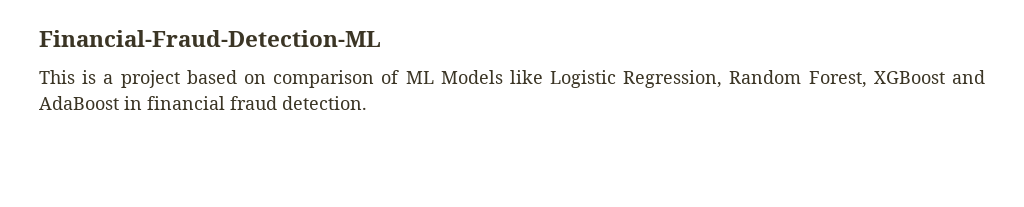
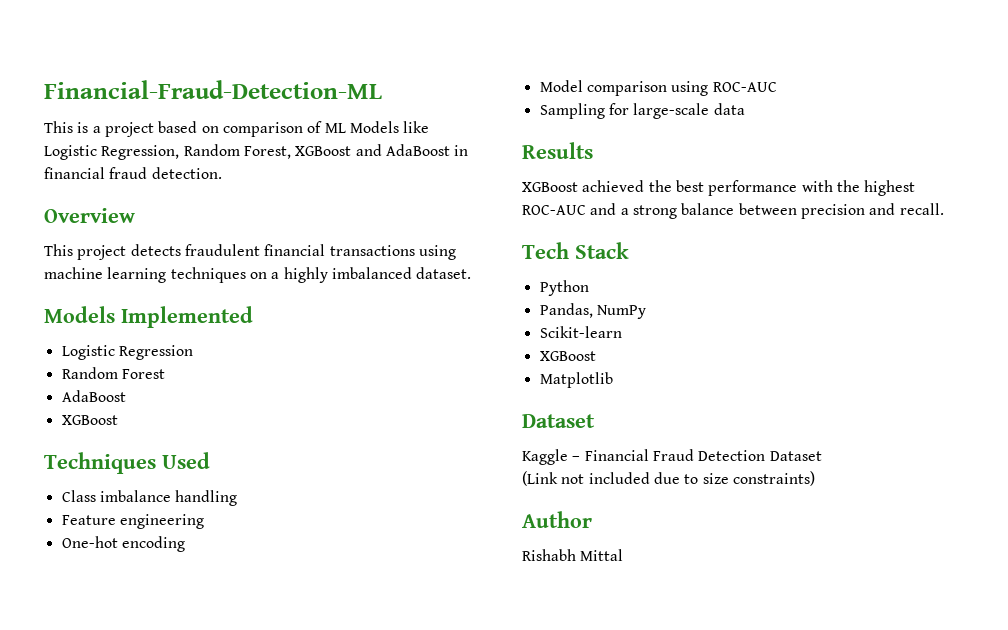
(367, 103) none -> [44,208,135,223] [44,244,456,260] [44,267,472,283] [44,306,253,328] [61,345,193,360] [61,367,165,379] [61,390,126,402] [61,415,118,425] [44,452,210,474] [61,490,238,506] [61,514,204,529] [61,536,185,552] [539,80,777,96] [539,103,745,119] [522,142,593,159] [522,180,916,196] [522,203,944,219] [522,242,629,259] [539,280,589,296] [539,303,646,319] [539,326,622,338] [539,351,596,361] [539,372,613,388] [522,414,595,428] [522,449,822,465] [522,471,815,486] [522,511,592,528] [522,549,624,561] // Overview // This project detects fraudulent financial transactions using machine learning techniques on a highly imbalanced dataset. // Models Implemented // Logistic Regression // Random Forest // AdaBoost // XGBoost // Techniques Used // Class imbalance handling // Feature engineering // One-hot encoding // Model comparison using ROC-AUC // Sampling for large-scale data // Results // XGBoost achieved the best performance with the highest ROC-AUC and a strong balance between precision and recall. // Tech Stack // Python // Pandas, NumPy // Scikit-learn // XGBoost // Matplotlib // Dataset // Kaggle – Financial Fraud Detection Dataset // (Link not included due to size constraints) // Author // Rishabh Mittal

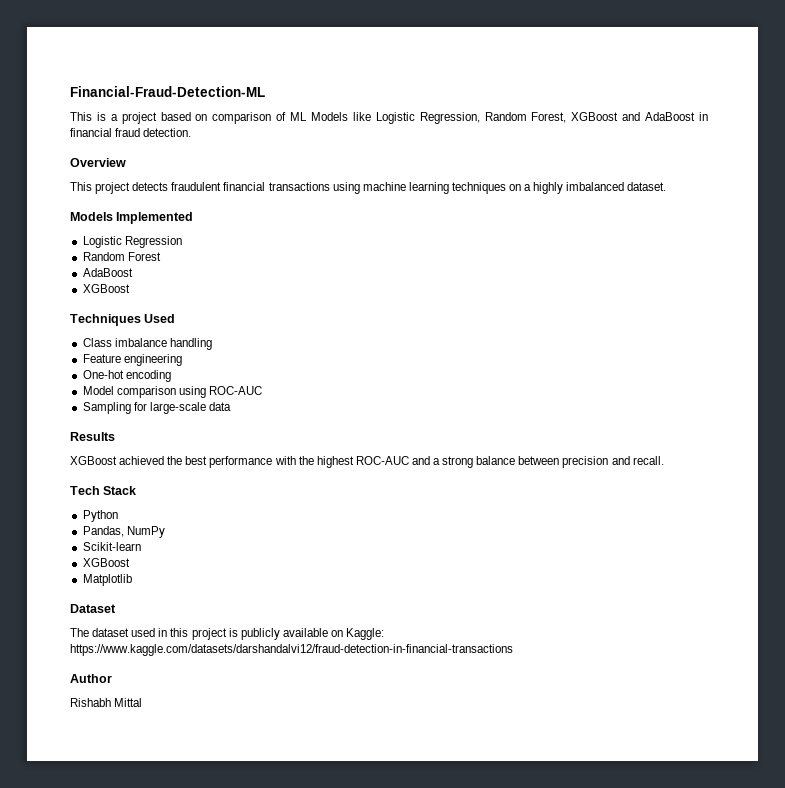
[522,449,822,465] [522,471,815,486] Kaggle – Financial Fraud Detection Dataset // (Link not included due to size constraints) -> [70,628,385,640] [70,644,513,656] The dataset used in this project is publicly available on Kaggle: https://www.kaggle.com/datasets/darshandalvi12/fraud-detection-in-financial-transactions

